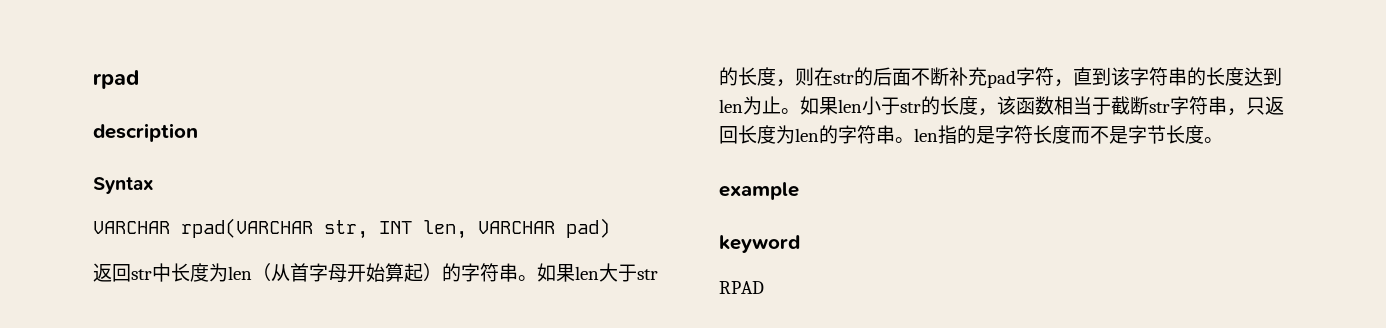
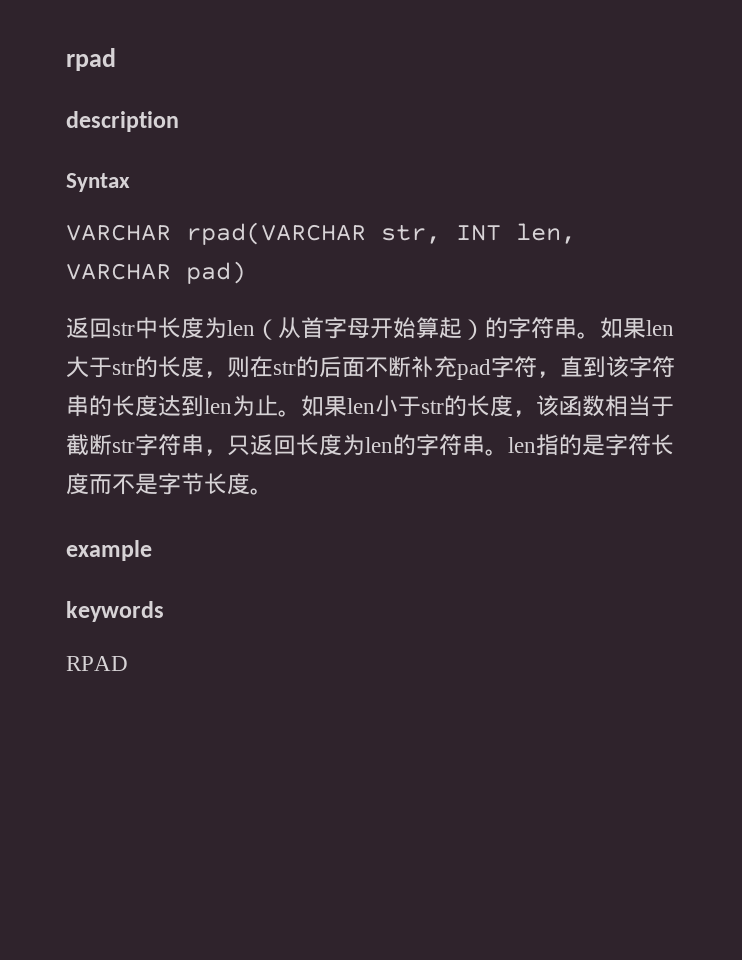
[719,235,800,253] keyword -> [66,601,164,622] keywords

